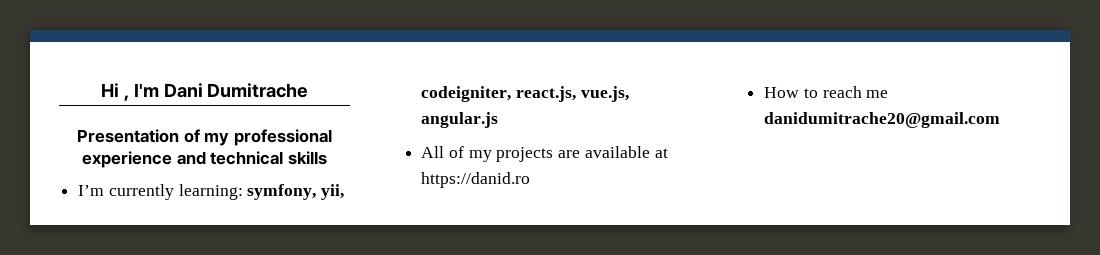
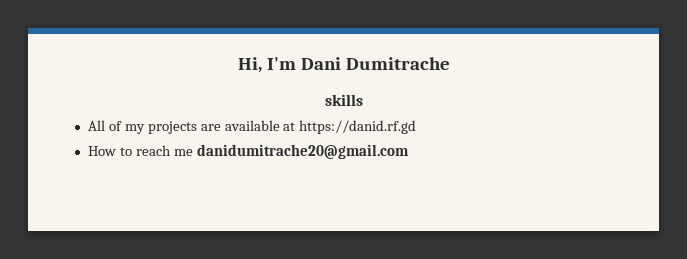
[100,83,129,101] Hi , -> [237,57,262,73] Hi,
[77,129,332,146] [82,151,327,168] [78,184,345,200] [421,86,629,102] [421,112,499,128] Presentation of my professional experience and technical skills // I’m currently learning: symfony, yii, codeigniter, react.js, vue.js, angular.js -> [324,94,363,106] skills
[421,172,531,188] https://danid.ro -> [299,120,417,134] https://danid.rf.gd

